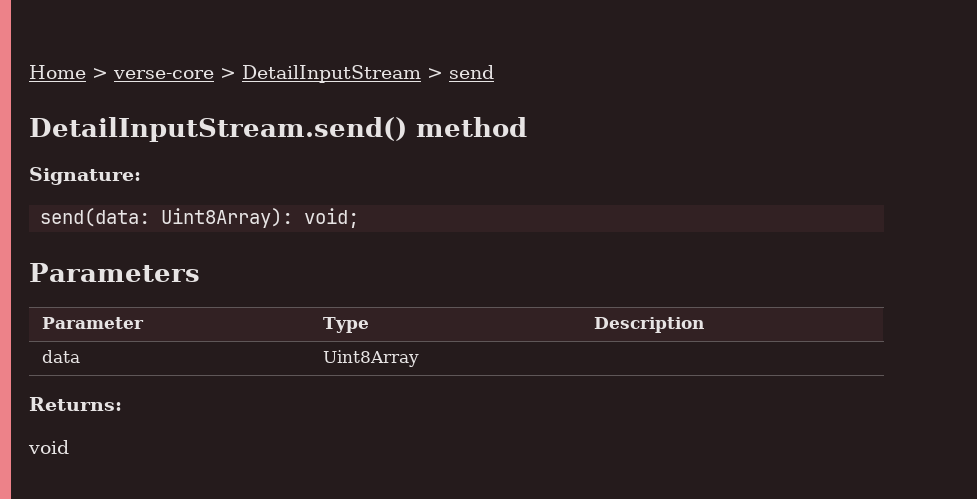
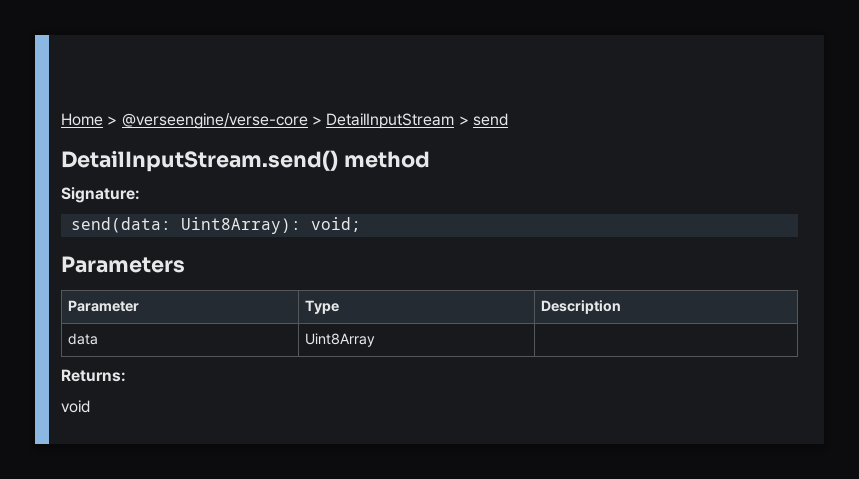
[113,70,214,79] verse-core -> [121,113,308,129] @verseengine/verse-core

